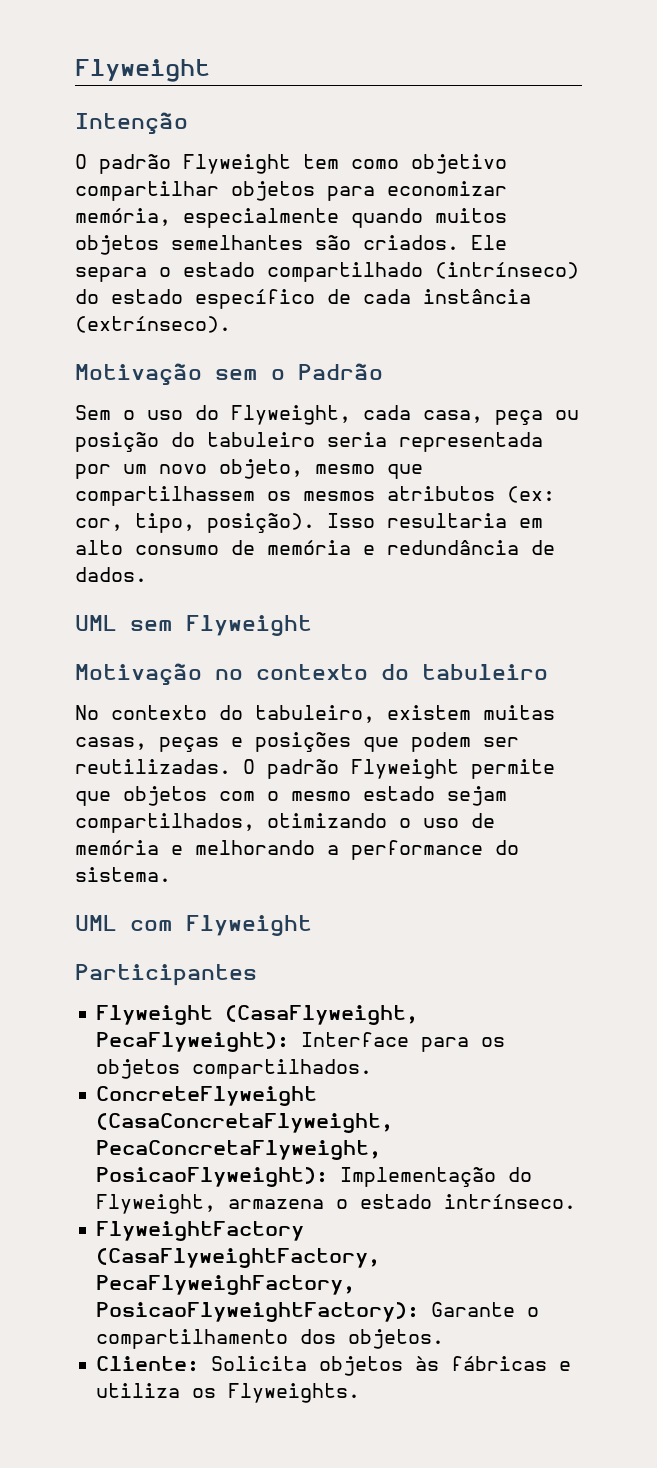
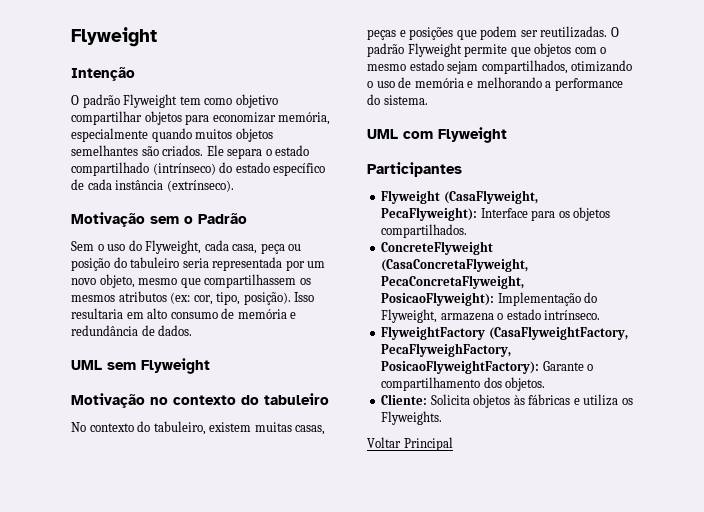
(361, 1393) none -> [367,437,453,451] // Voltar Principal

